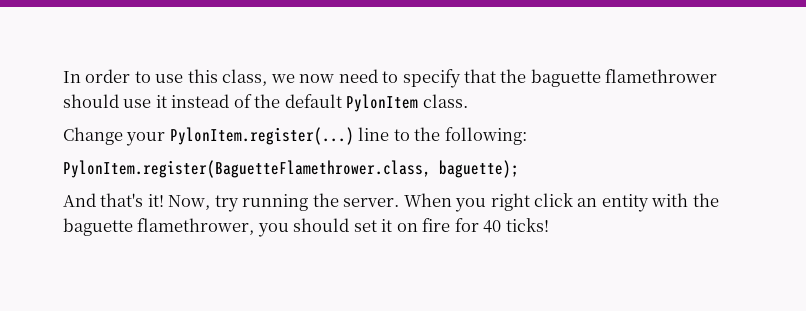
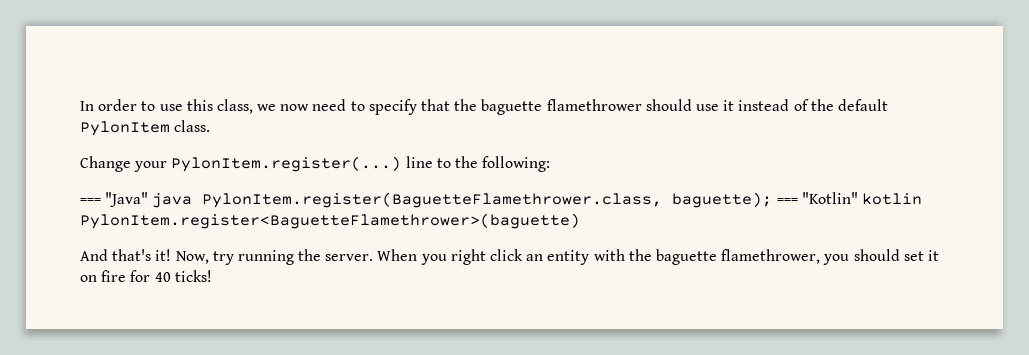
(527, 136) none -> [80,192,193,208] === "Java" java
(519, 169) none -> [776,192,922,205] [80,213,580,229] === "Kotlin" kotlin PylonItem.register<BaguetteFlamethrower>(baguette)

